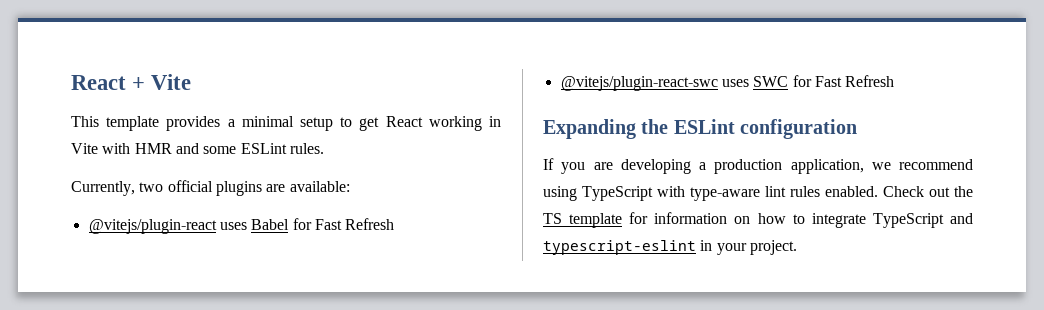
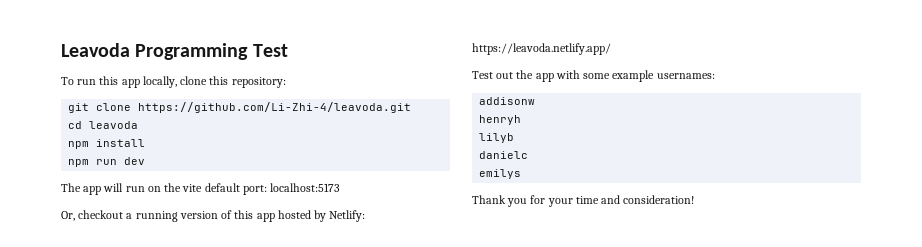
[71,74,192,90] [71,116,501,131] [71,143,324,154] [71,180,350,196] [88,218,395,234] [560,75,895,91] [543,119,858,139] [543,158,973,174] [543,186,973,201] [543,212,973,228] [543,240,797,255] React + Vite // This template provides a minimal setup to get React working in Vite with HMR and some ESLint rules. // Currently, two official plugins are available: // @vitejs/plugin-react uses Babel for Fast Refresh // @vitejs/plugin-react-swc uses SWC for Fast Refresh // Expanding the ESLint configuration // If you are developing a production application, we recommend using TypeScript with type-aware lint rules enabled. Check out the TS template for information on how to integrate TypeScript and typescript-eslint in your project. -> [61,43,288,60] [61,76,286,88] [68,102,412,113] [68,121,139,129] [68,139,146,149] [68,157,146,167] [61,183,341,195] [61,210,366,222] [472,43,611,55] [472,70,715,82] [479,97,536,105] [479,115,522,125] [479,133,515,143] [479,151,529,159] [479,169,522,179] [472,195,695,207] Leavoda Programming Test // To run this app locally, clone this repository: // git clone https://github.com/Li-Zhi-4/leavoda.git // cd leavoda // npm install // npm run dev // The app will run on the vite default port: localhost:5173 // Or, checkout a running version of this app hosted by Netlify: https://leavoda.netlify.app/ // Test out the app with some example usernames: // addisonw // henryh // lilyb // danielc // emilys // Thank you for your time and consideration!

